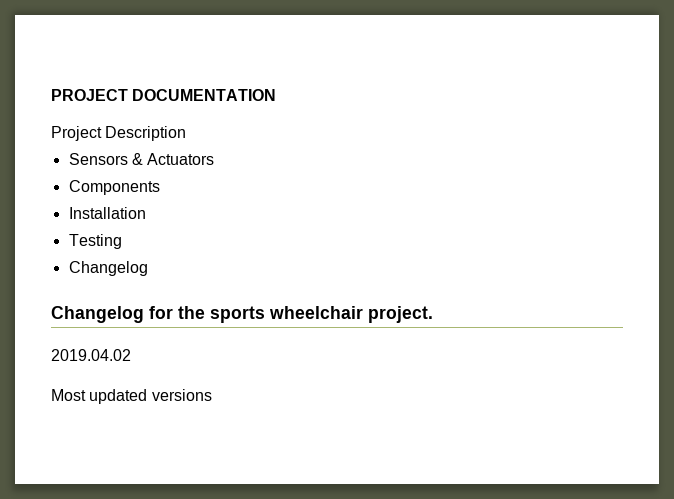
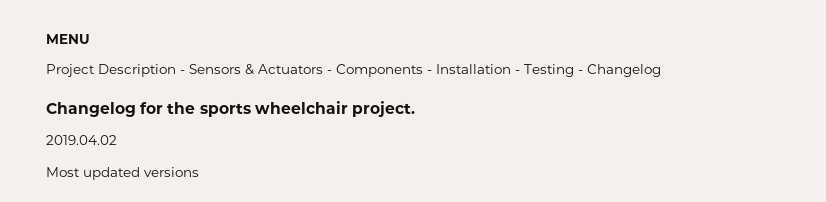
[51,89,277,101] PROJECT DOCUMENTATION -> [46,34,90,44] MENU
(187, 133) // -> [180,70,185,74] -
(215, 159) // -> [327,70,332,74] -
(160, 187) // -> [427,70,432,74] -
(146, 213) // -> [515,70,520,74] -
(122, 241) // -> [578,70,583,74] -

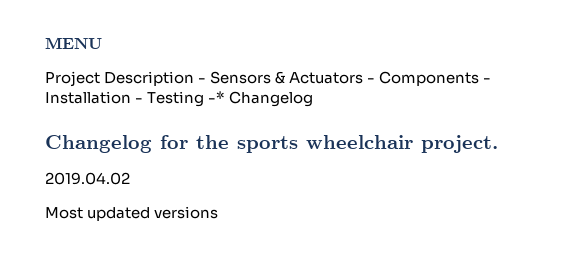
[578,70,583,74] - -> [208,91,226,103] -*

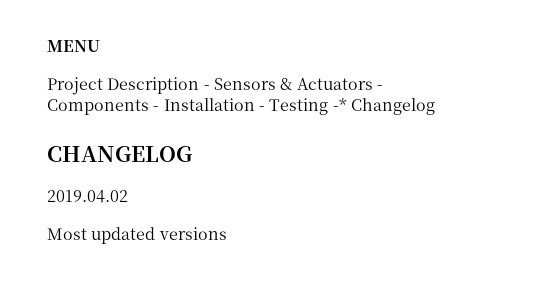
[45,135,498,153] Changelog for the sports wheelchair project. -> [47,146,192,162] CHANGELOG

